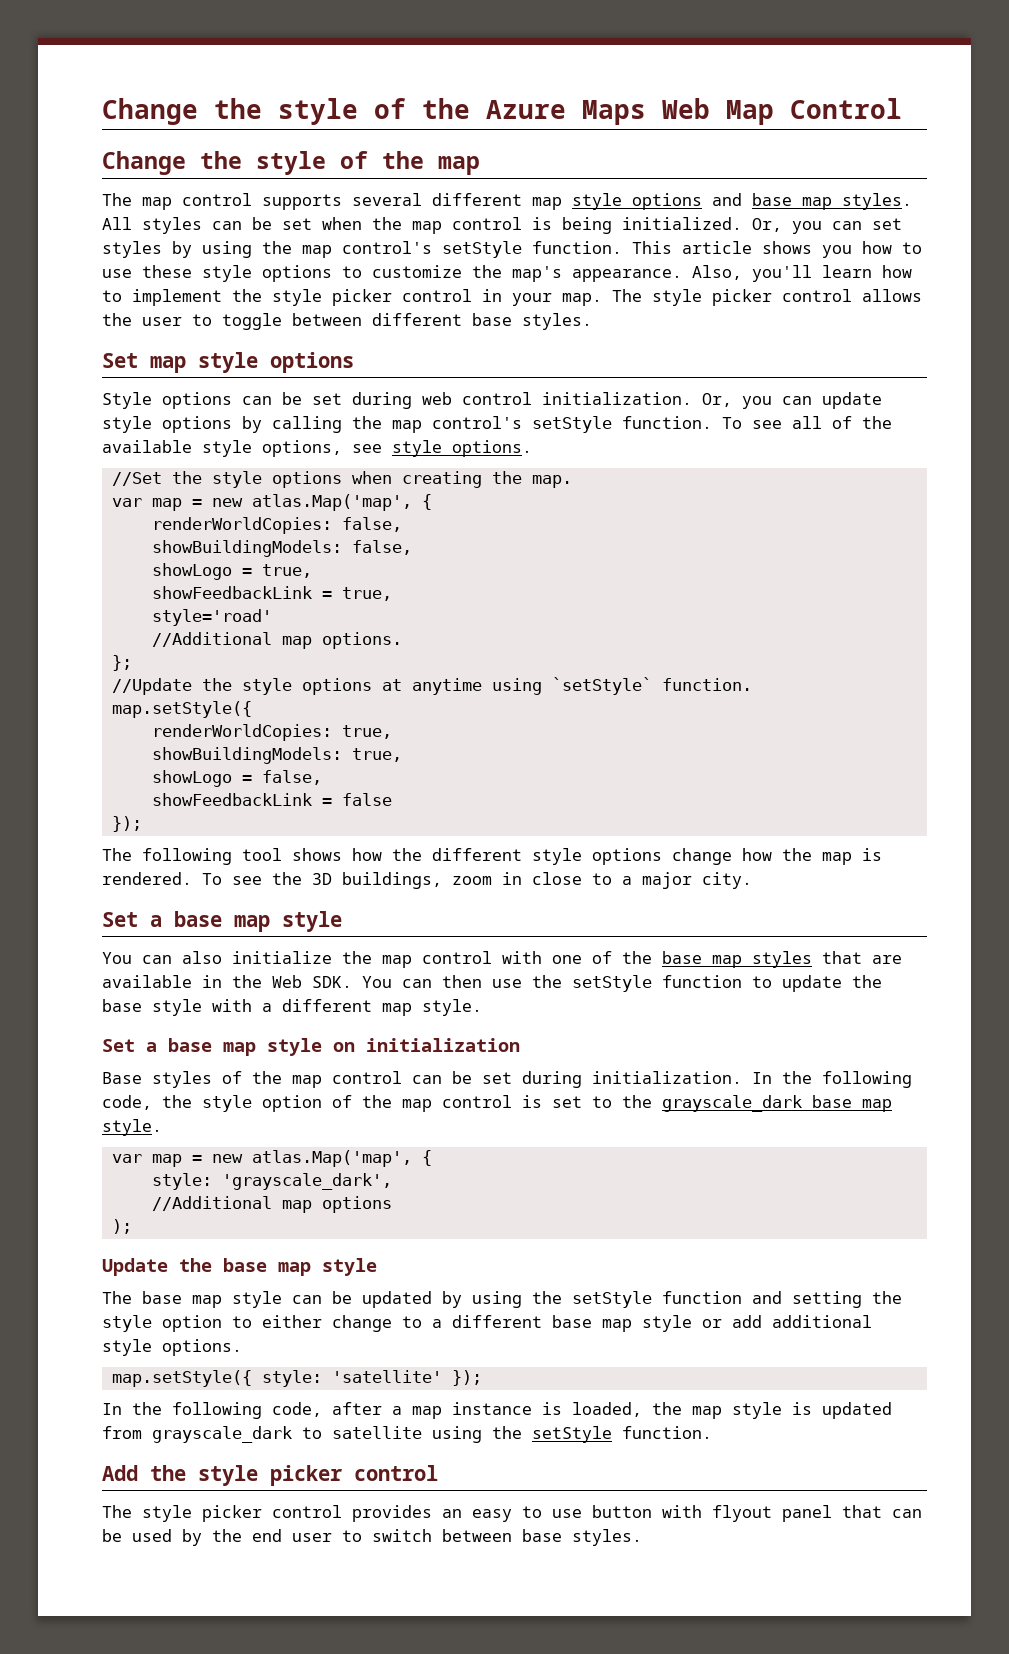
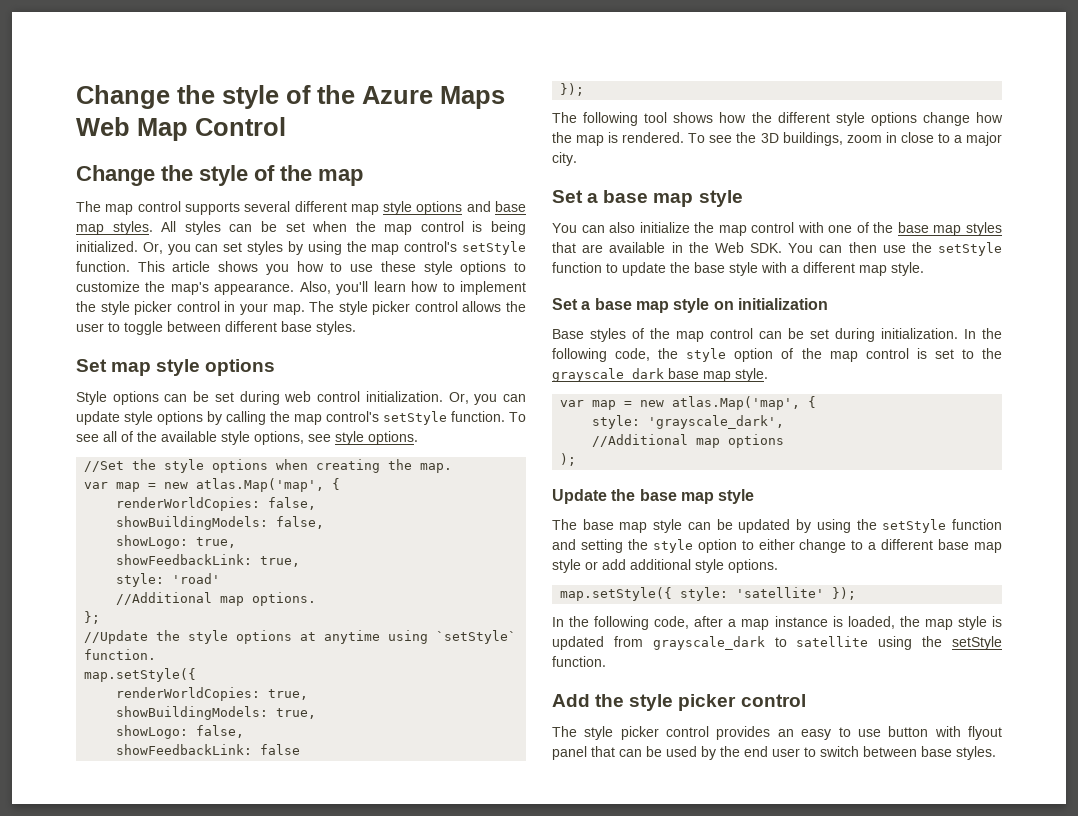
[151,563,312,580] [151,586,392,601] [151,609,272,626] showLogo = true, // showFeedbackLink = true, // style='road' -> [116,535,237,549] [116,554,301,567] [116,573,221,587] showLogo: true, // showFeedbackLink: true, // style: 'road'
[151,770,322,787] [151,793,332,806] showLogo = false, // showFeedbackLink = -> [116,725,245,739] [116,744,253,755] showLogo: false, // showFeedbackLink:

